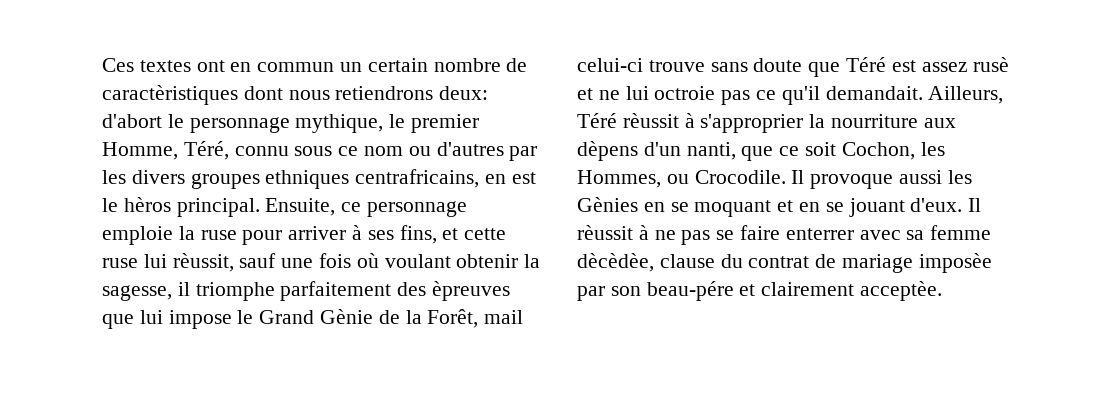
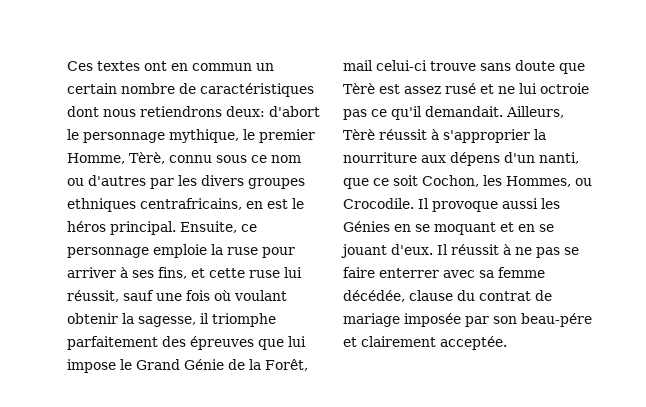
[102,85,238,105] caractèristiques -> [200,83,314,97] caractéristiques
[183,141,229,160] Téré, -> [129,152,165,164] Tèrè,
[123,197,171,212] hèros -> [67,221,106,232] héros
[172,253,234,272] rèussit, -> [67,290,119,302] réussit,
[432,281,511,301] èpreuves -> [190,336,254,350] épreuves
[320,309,374,324] Gènie -> [184,359,224,370] Génie
[846,57,887,72] Téré -> [343,83,375,94] Tèrè
[973,57,1010,72] rusè -> [445,83,476,94] rusé
[577,113,679,128] Téré rèussit -> [343,129,427,140] Tèrè réussit
[577,141,638,161] dèpens -> [450,152,500,166] dépens
[577,197,638,212] Gènies -> [343,221,390,232] Génies
[577,225,633,240] rèussit -> [451,244,499,255] réussit
[577,253,654,272] dècèdèe, -> [343,290,405,302] décédée,
[918,253,992,273] imposèe -> [404,313,461,327] imposée
[860,281,943,301] acceptèe. -> [440,336,507,350] acceptée.

